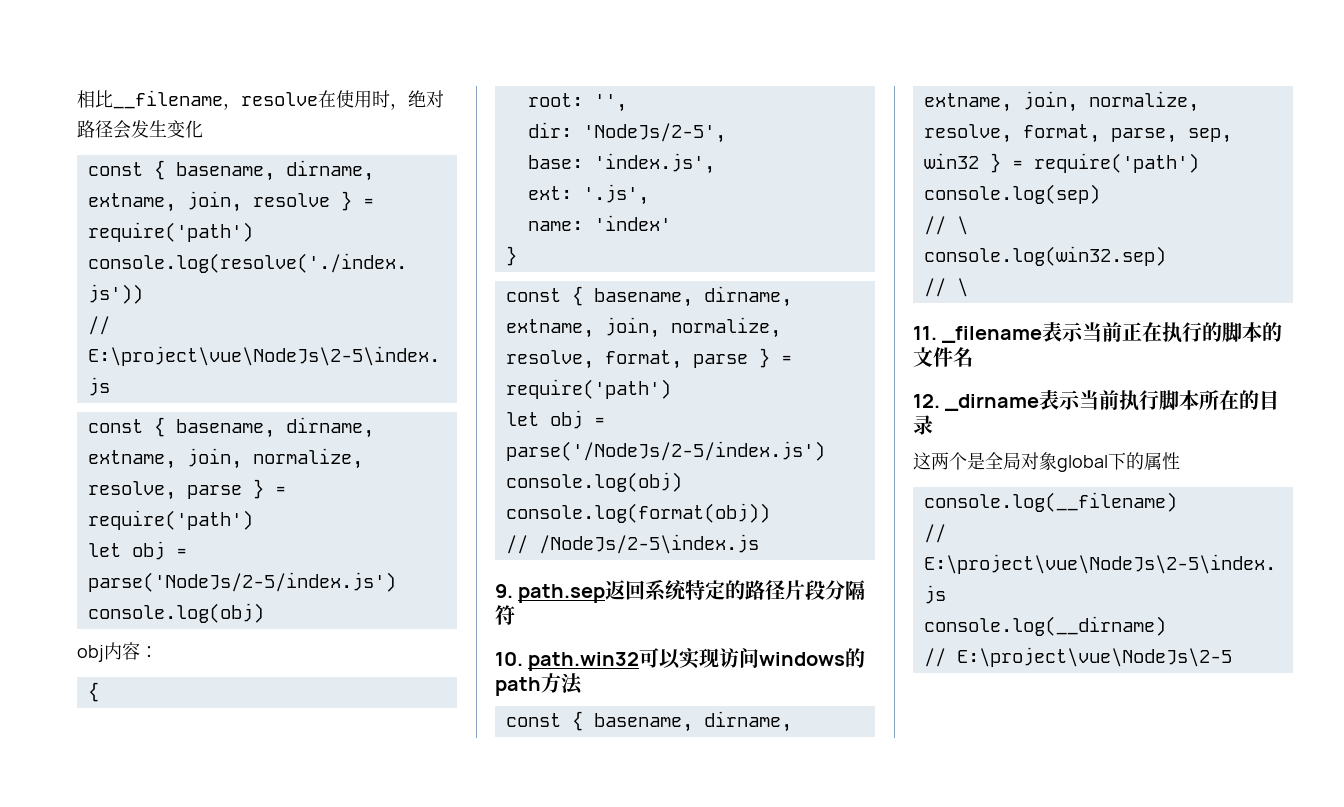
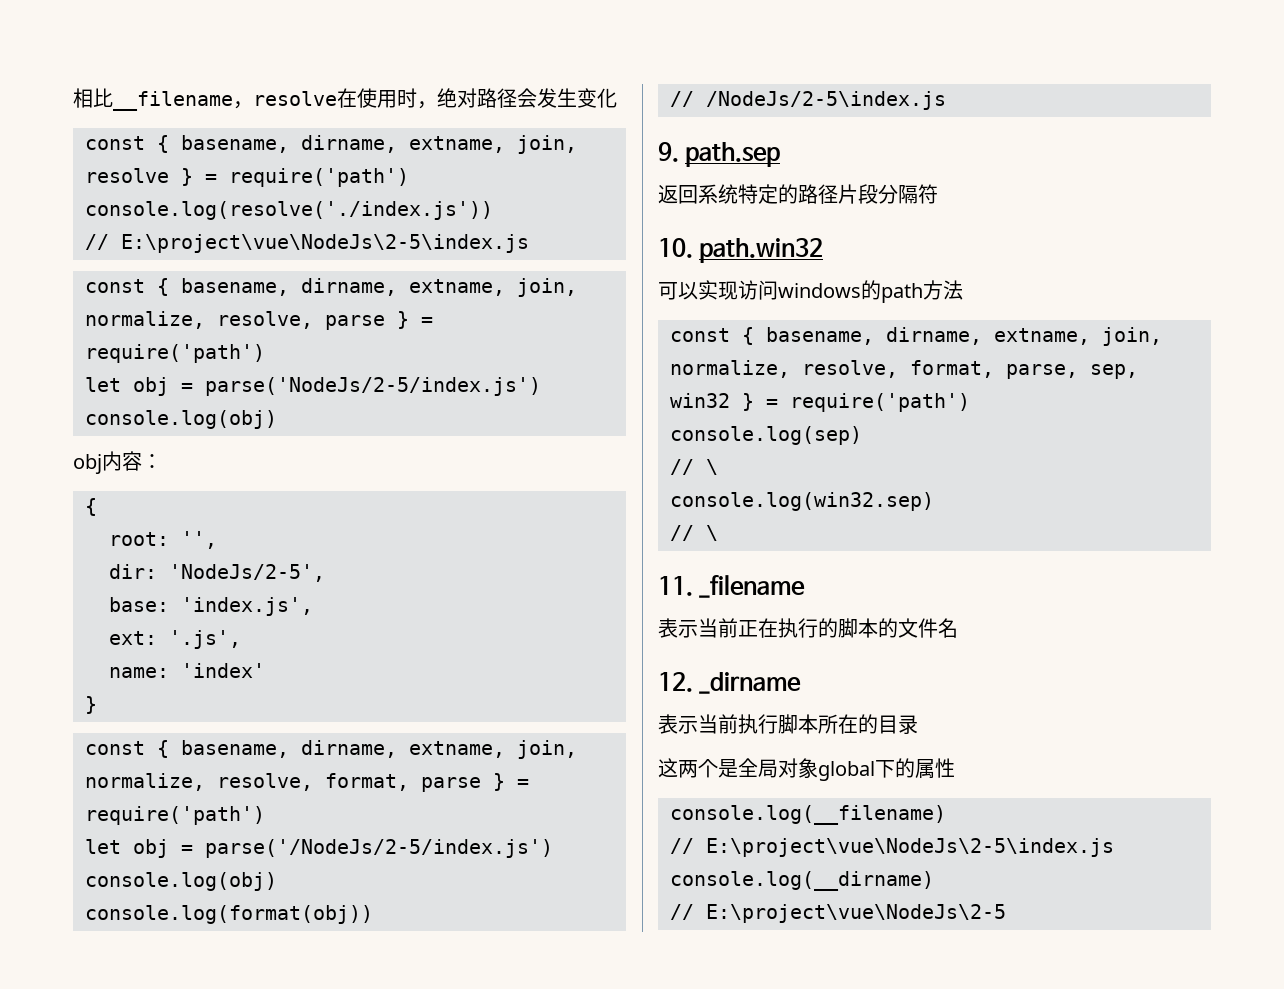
(606, 593) none -> (781, 154) //
(640, 661) none -> (824, 250) //
(1043, 334) none -> (806, 586) //
(1040, 402) none -> (802, 683) //

